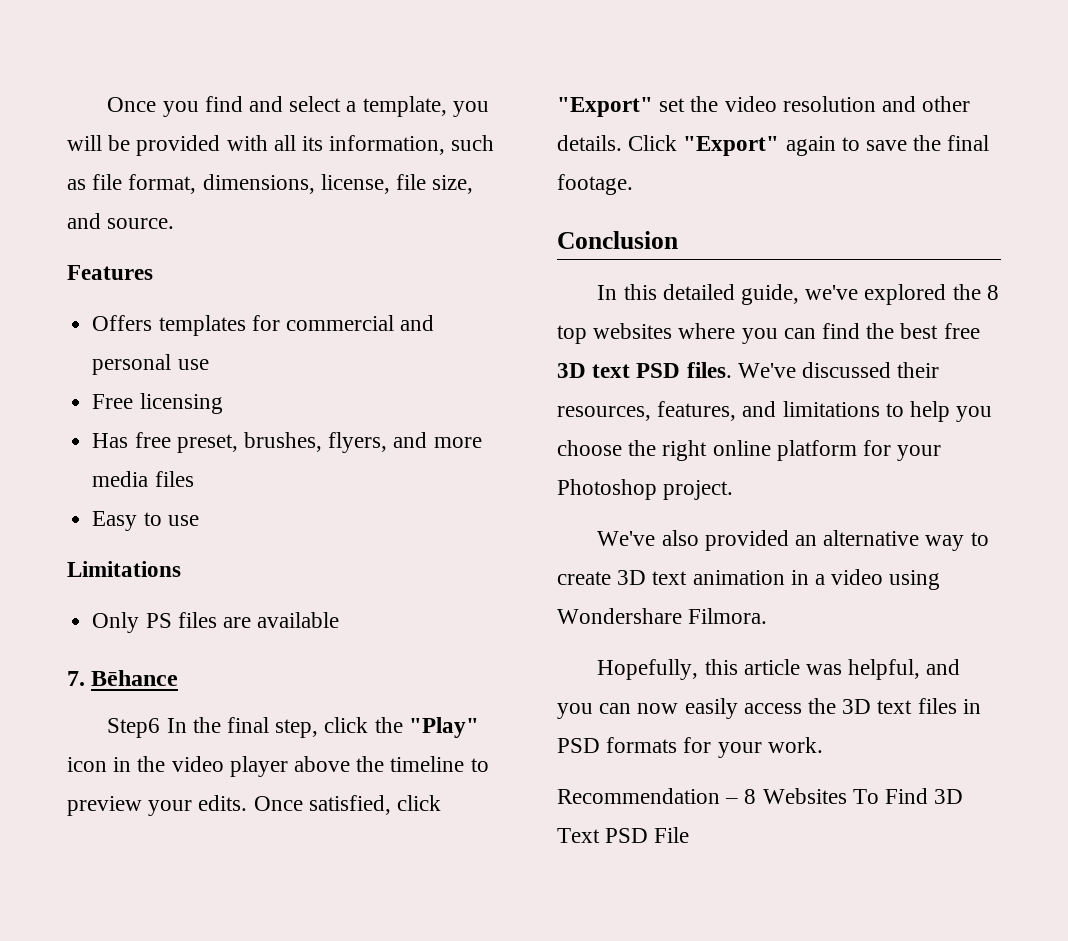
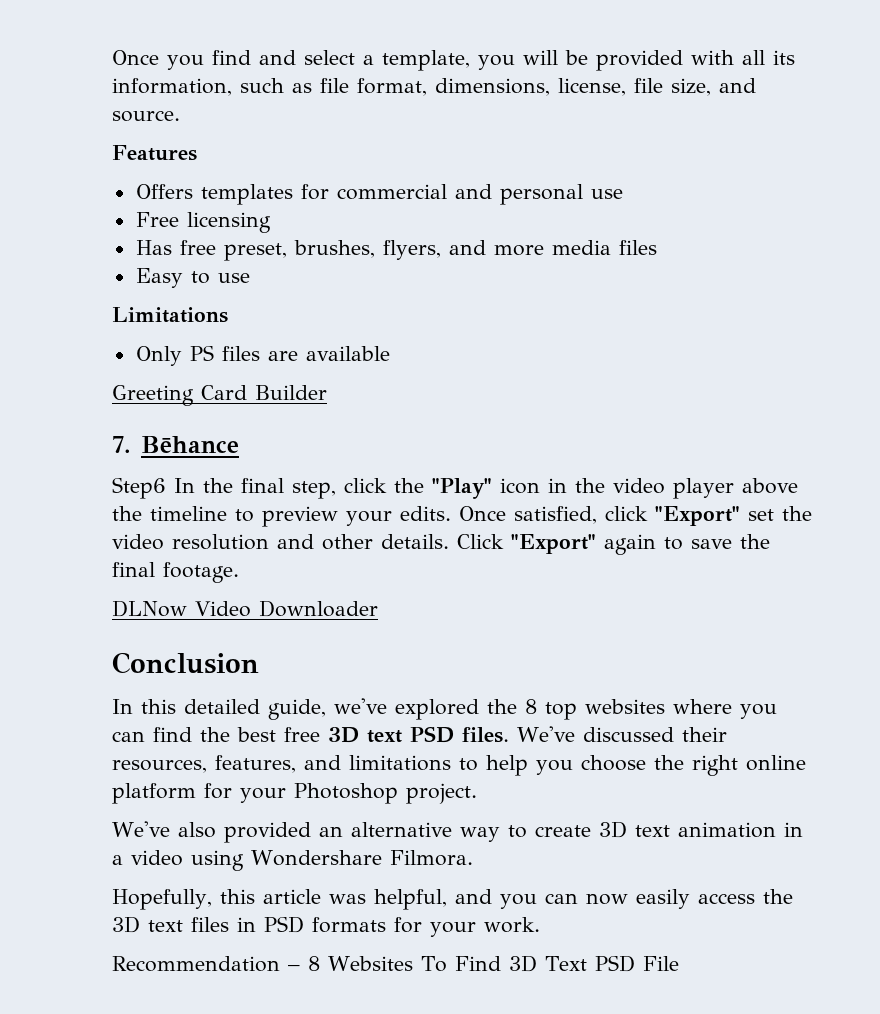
(340, 620) none -> [112,385,327,406] // Greeting Card Builder
(633, 184) none -> [112,600,378,617] // DLNow Video Downloader

